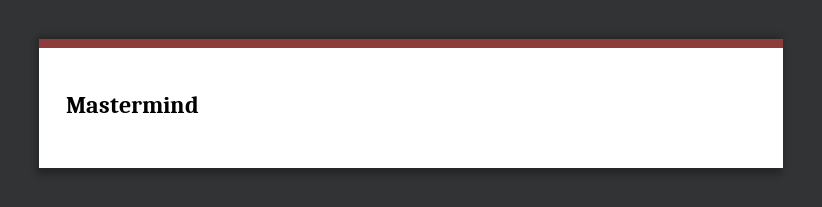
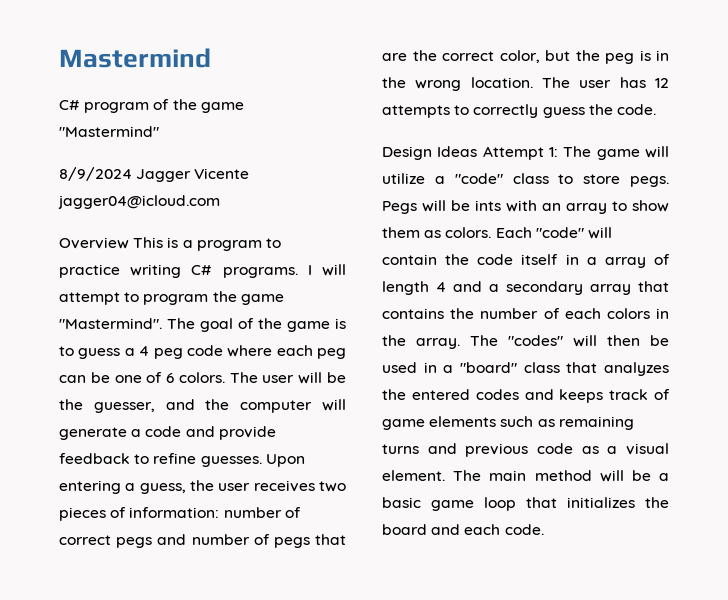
(199, 104) none -> [59,99,244,113] [59,126,159,137] [59,167,250,182] [58,195,220,209] [59,237,281,251] [59,264,346,278] [59,291,284,305] [59,318,346,332] [59,345,346,359] [59,372,346,384] [59,399,346,413] [59,426,276,440] [59,453,305,467] [59,480,346,494] [59,507,301,521] [59,534,346,548] [382,50,669,64] [382,77,669,91] [382,104,656,118] [382,146,669,160] [382,173,669,187] [382,200,669,214] [382,227,612,239] [382,254,670,268] [382,281,669,295] [382,308,669,319] [382,335,669,349] [382,362,669,376] [382,389,670,403] [382,416,634,430] [382,443,669,457] [382,470,669,482] [382,497,669,511] [382,524,544,535] // C# program of the game "Mastermind" // 8/9/2024 Jagger Vicente jagger04@icloud.com // Overview This is a program to practice writing C# programs. I will attempt to program the game "Mastermind". The goal of the game is to guess a 4 peg code where each peg can be one of 6 colors. The user will be the guesser, and the computer will generate a code and provide feedback to refine guesses. Upon entering a guess, the user receives two pieces of information: number of correct pegs and number of pegs that are the correct color, but the peg is in the wrong location. The user has 12 attempts to correctly guess the code. // Design Ideas Attempt 1: The game will utilize a "code" class to store pegs. Pegs will be ints with an array to show them as colors. Each "code" will contain the code itself in a array of length 4 and a secondary array that contains the number of each colors in the array. The "codes" will then be used in a "board" class that analyzes the entered codes and keeps track of game elements such as remaining turns and previous code as a visual element. The main method will be a basic game loop that initializes the board and each code.

